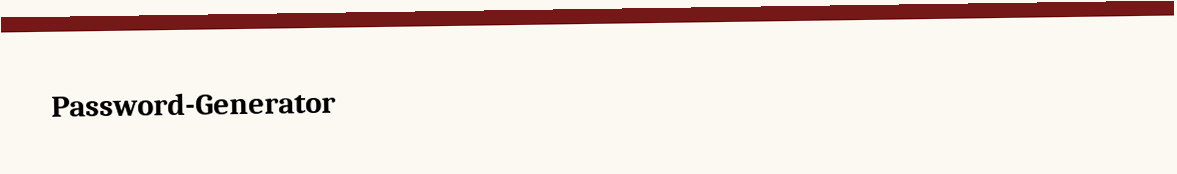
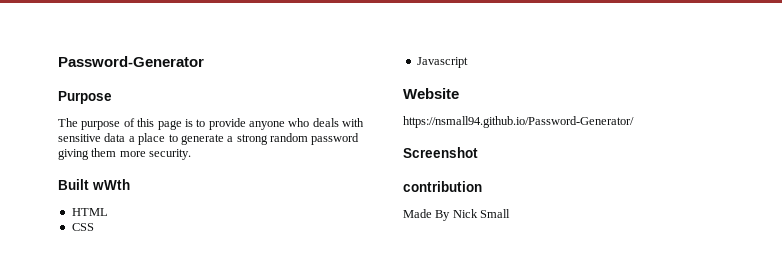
(337, 103) none -> [58,91,112,104] [58,118,365,130] [58,133,360,145] [58,148,192,160] [58,179,130,190] [71,208,108,216] [71,223,94,231] [416,57,468,68] [403,88,459,99] [403,116,634,128] [403,147,478,158] [403,181,482,192] [403,209,511,221] // Purpose // The purpose of this page is to provide anyone who deals with sensitive data a place to generate a strong random password giving them more security. // Built wWth // HTML // CSS // Javascript // Website // https://nsmall94.github.io/Password-Generator/ // Screenshot // contribution // Made By Nick Small

